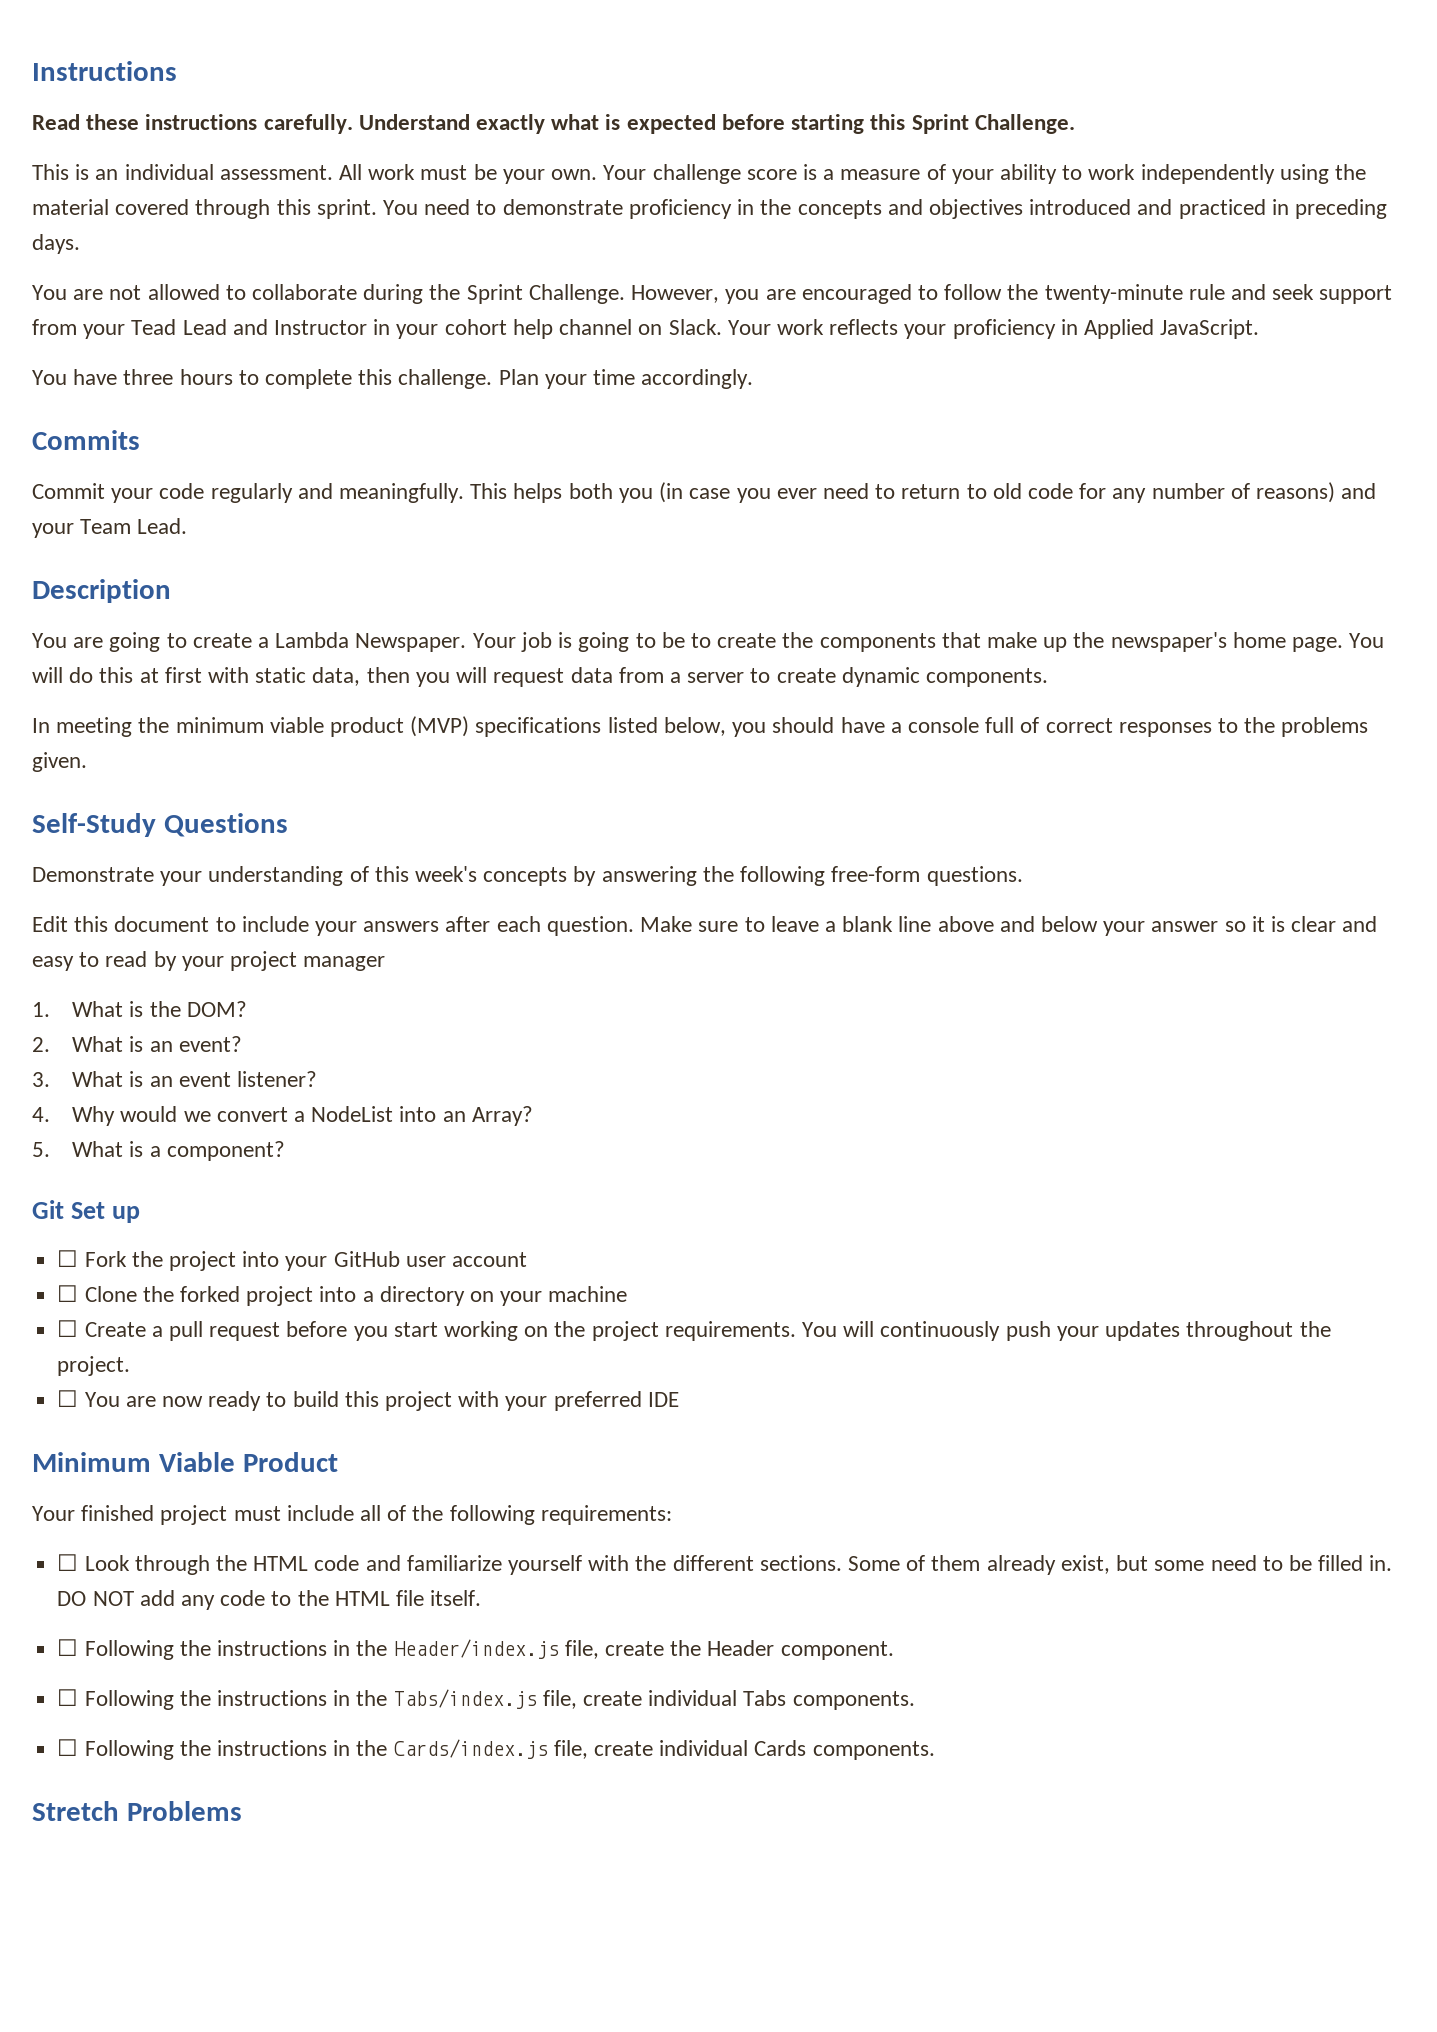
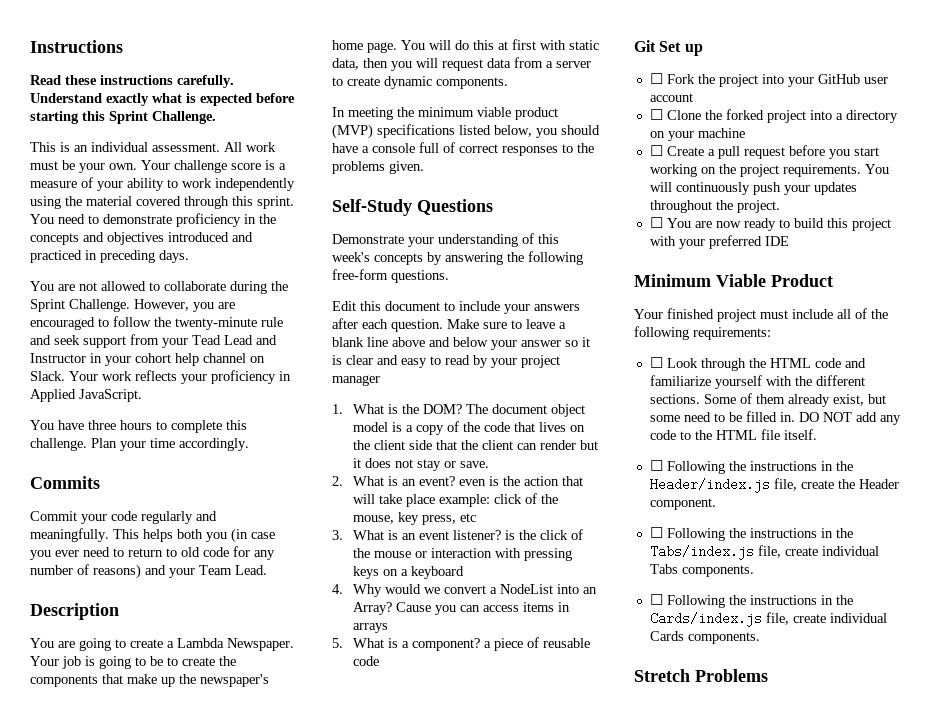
(247, 1009) none -> [466,404,586,417] [353,421,586,435] [353,440,599,450] [353,458,490,471] The document object model is a copy of the code that lives on the client side that the client can render but it does not stay or save.
(242, 1044) none -> [459,476,584,486] [353,493,559,507] [353,512,477,525] even is the action that will take place example: click of the mouse, key press, etc
(317, 1079) none -> [505,529,584,540] [353,548,573,561] [353,566,465,579] is the click of the mouse or interaction with pressing keys on a keyboard
(533, 1116) none -> [396,602,571,615] [353,623,389,633] Cause you can access items in arrays
(285, 1151) none -> [484,637,591,651] [353,656,380,666] a piece of reusable code

